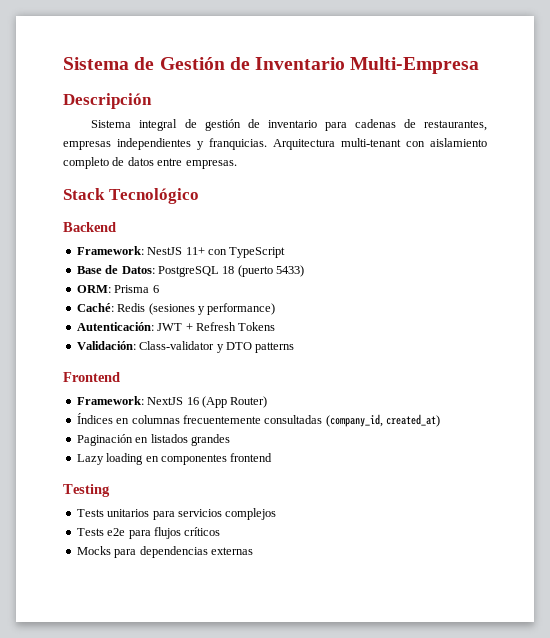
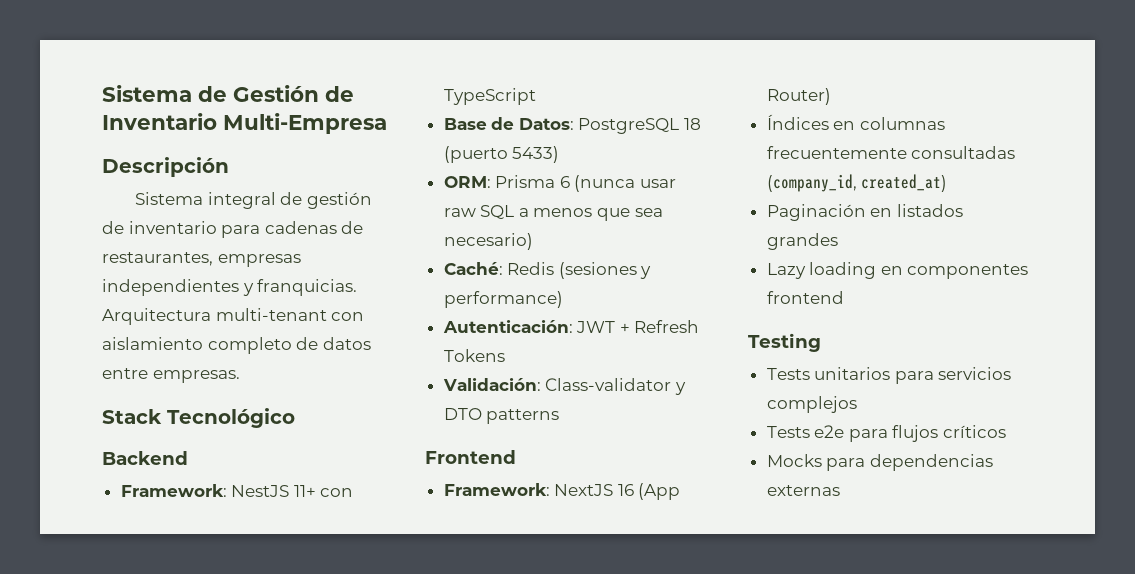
(159, 289) none -> [574,175,677,192] [443,205,663,221] [443,233,533,250] (nunca usar raw SQL a menos que sea necesario)

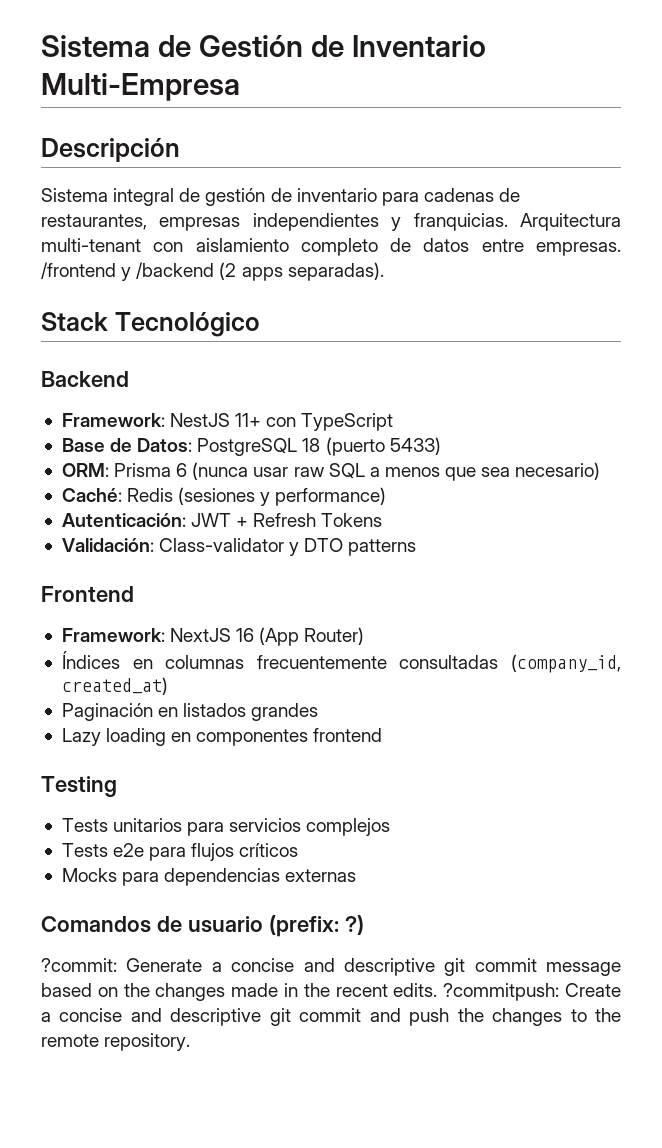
(240, 376) none -> [41,262,384,281] /frontend y /backend (2 apps separadas).
(840, 490) none -> [41,915,364,937] [41,958,621,976] [41,983,621,1001] [41,1008,621,1026] [41,1033,191,1051] // Comandos de usuario (prefix: ?) // ?commit: Generate a concise and descriptive git commit message based on the changes made in the recent edits. ?commitpush: Create a concise and descriptive git commit and push the changes to the remote repository.

